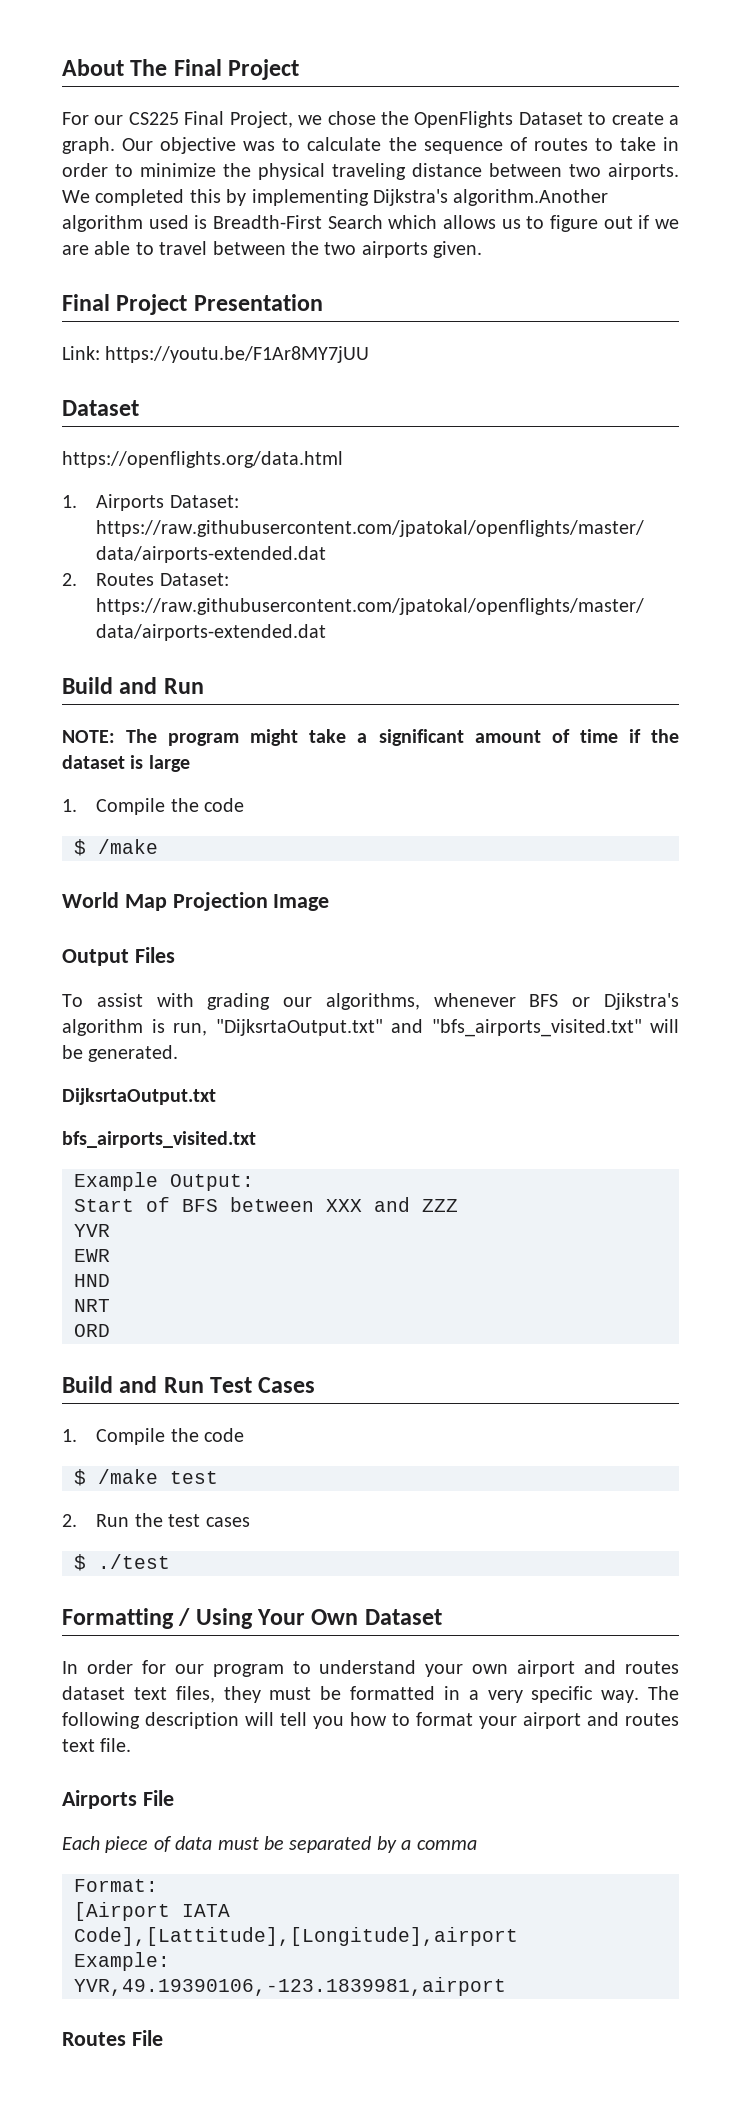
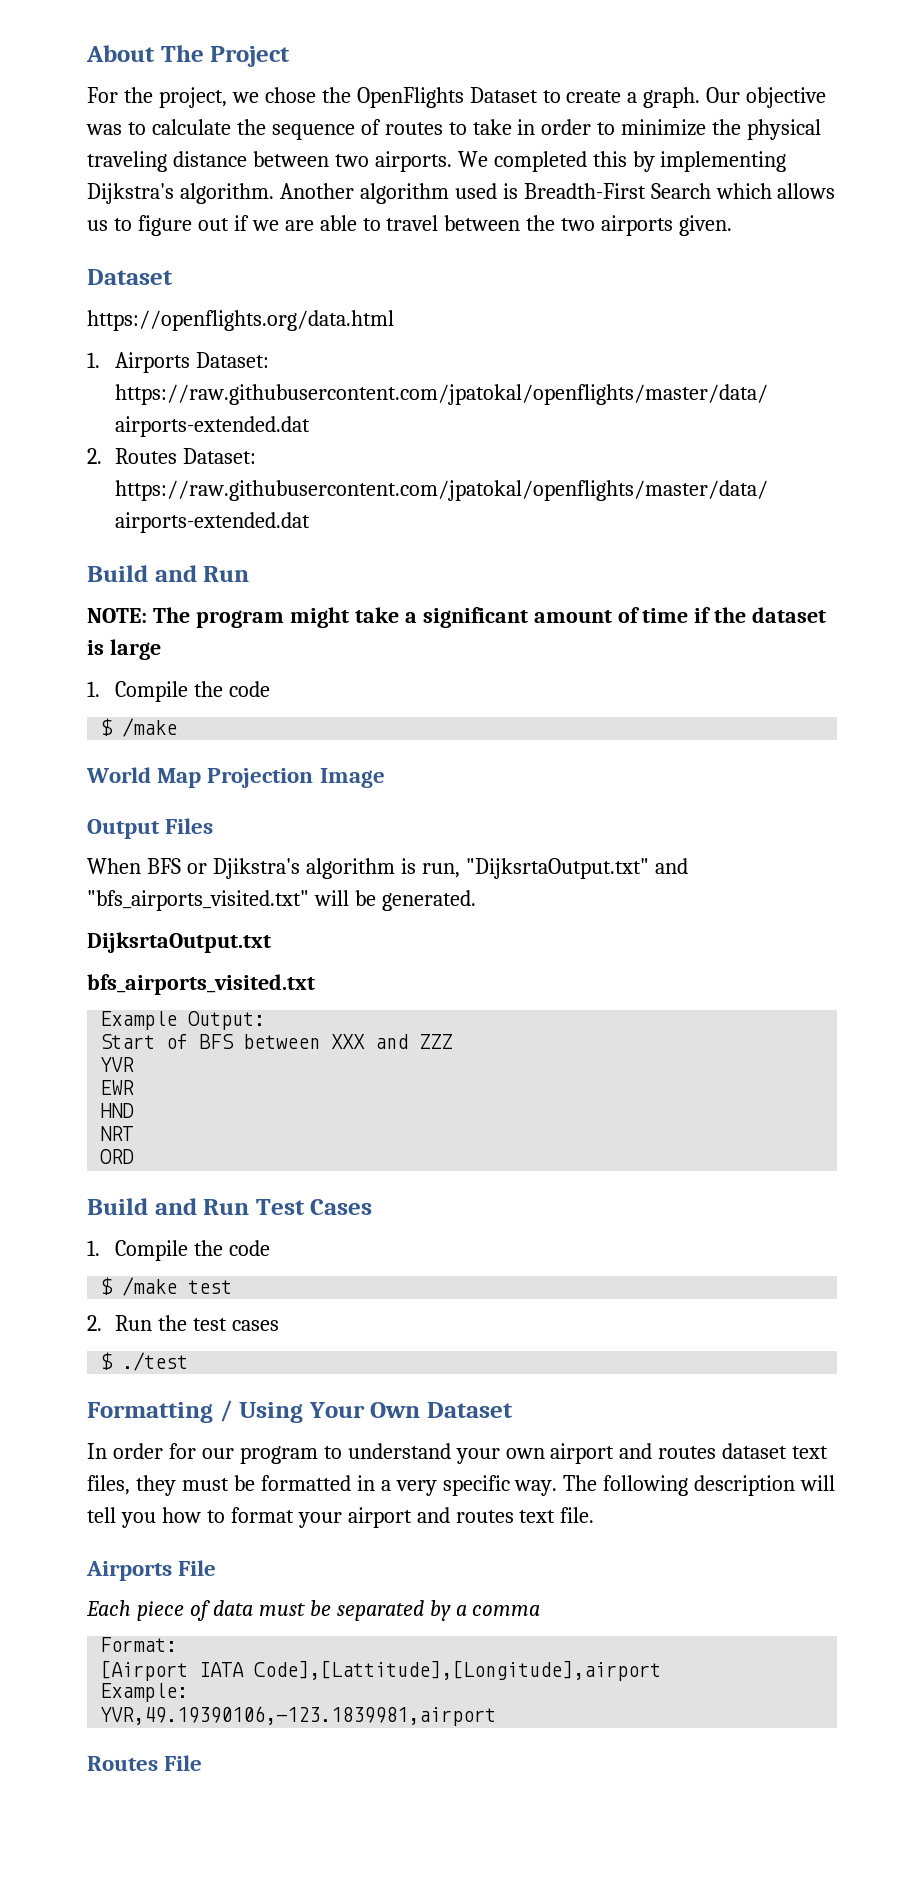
[173,59,222,76] Final -> (204, 53) none
[94,111,293,128] our CS225 Final Project, -> [123,87,227,108] the project,
[453,189,609,206] algorithm.Another -> [179,183,354,204] algorithm. Another
[62,294,323,315] [62,346,370,363] // Final Project Presentation // Link: https://youtu.be/F1Ar8MY7jUU -> (733, 225) none
[62,993,516,1010] To assist with grading our algorithms, whenever -> [87,858,141,874] When

